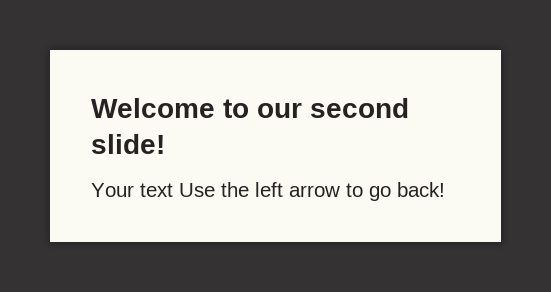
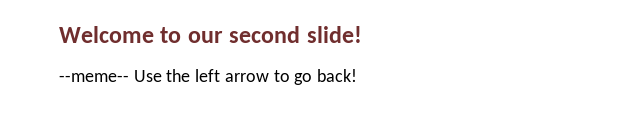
[91,183,173,197] Your text -> [59,73,129,82] --meme--

